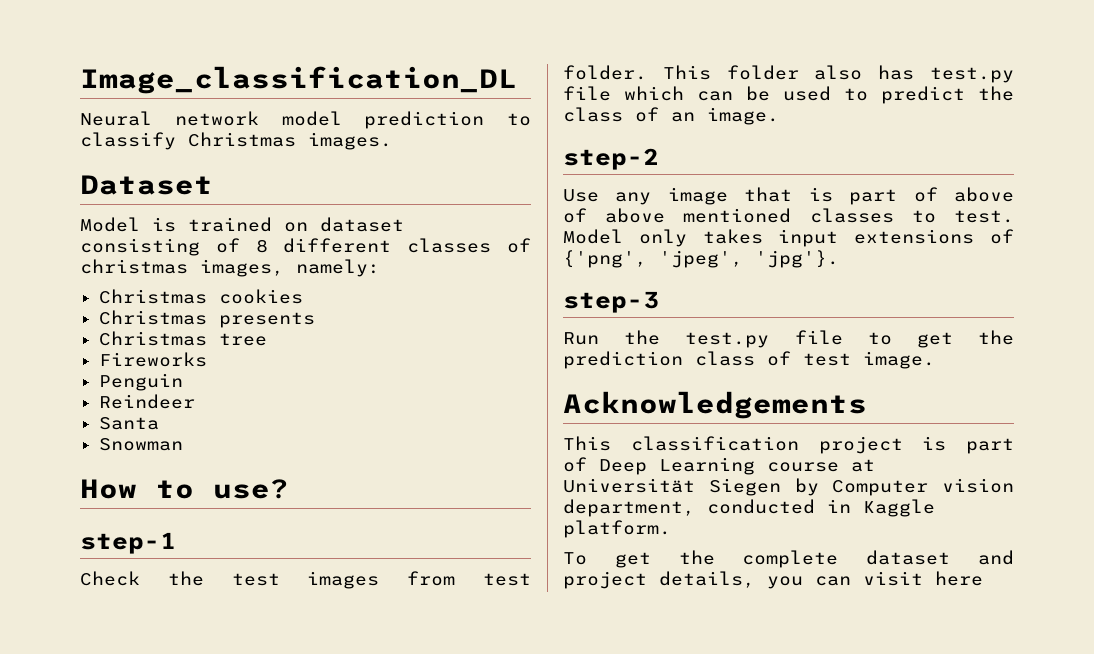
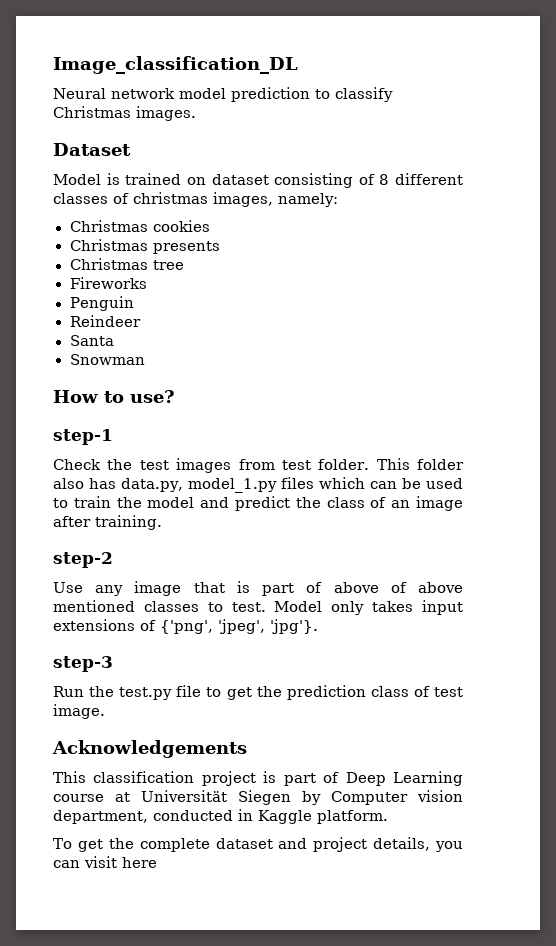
[930,67,1014,83] [563,86,611,101] test.py file -> [121,477,314,493] data.py, model_1.py files
(868, 94) none -> [73,496,230,508] train the model and
[707,107,779,125] image. -> [416,496,464,511] [53,515,162,530] image after training.

